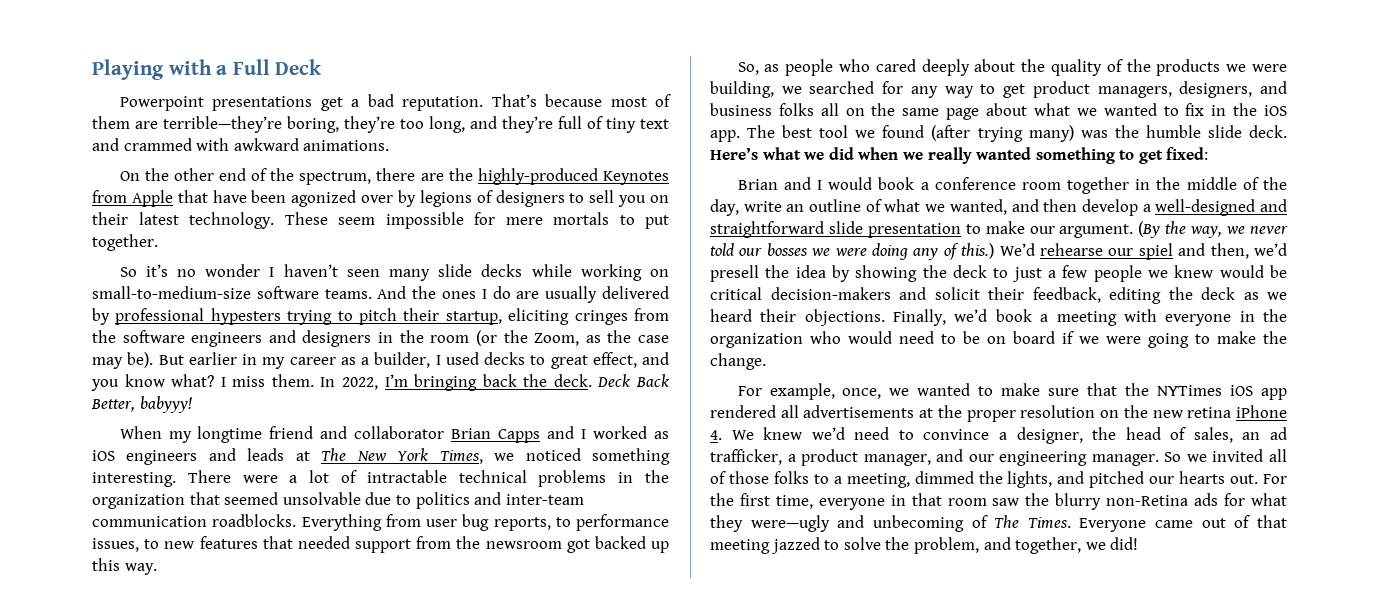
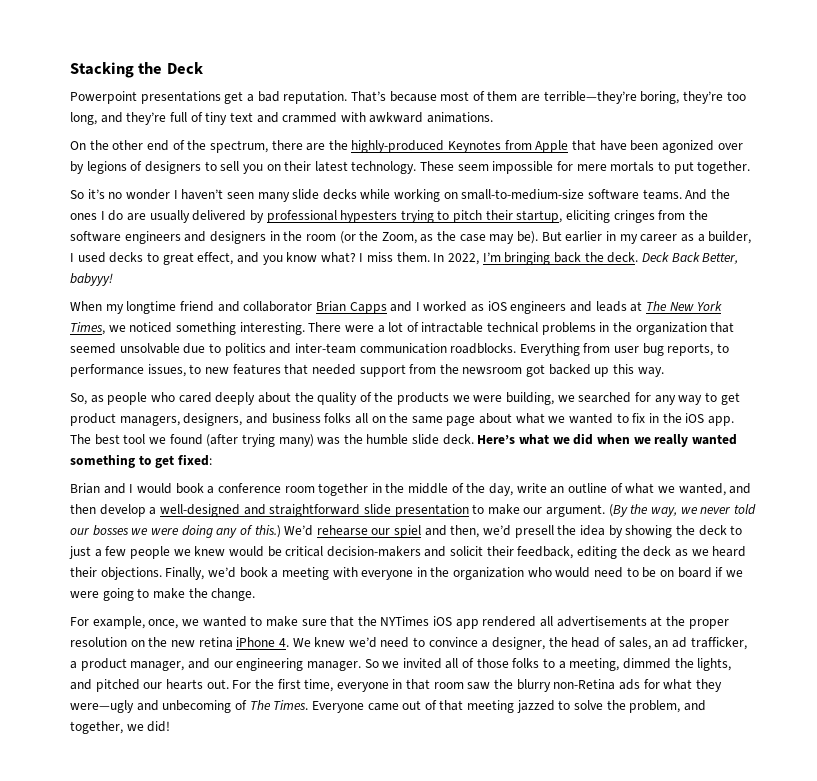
[92,59,270,80] Playing with a Full -> [70,62,163,78] Stacking the

